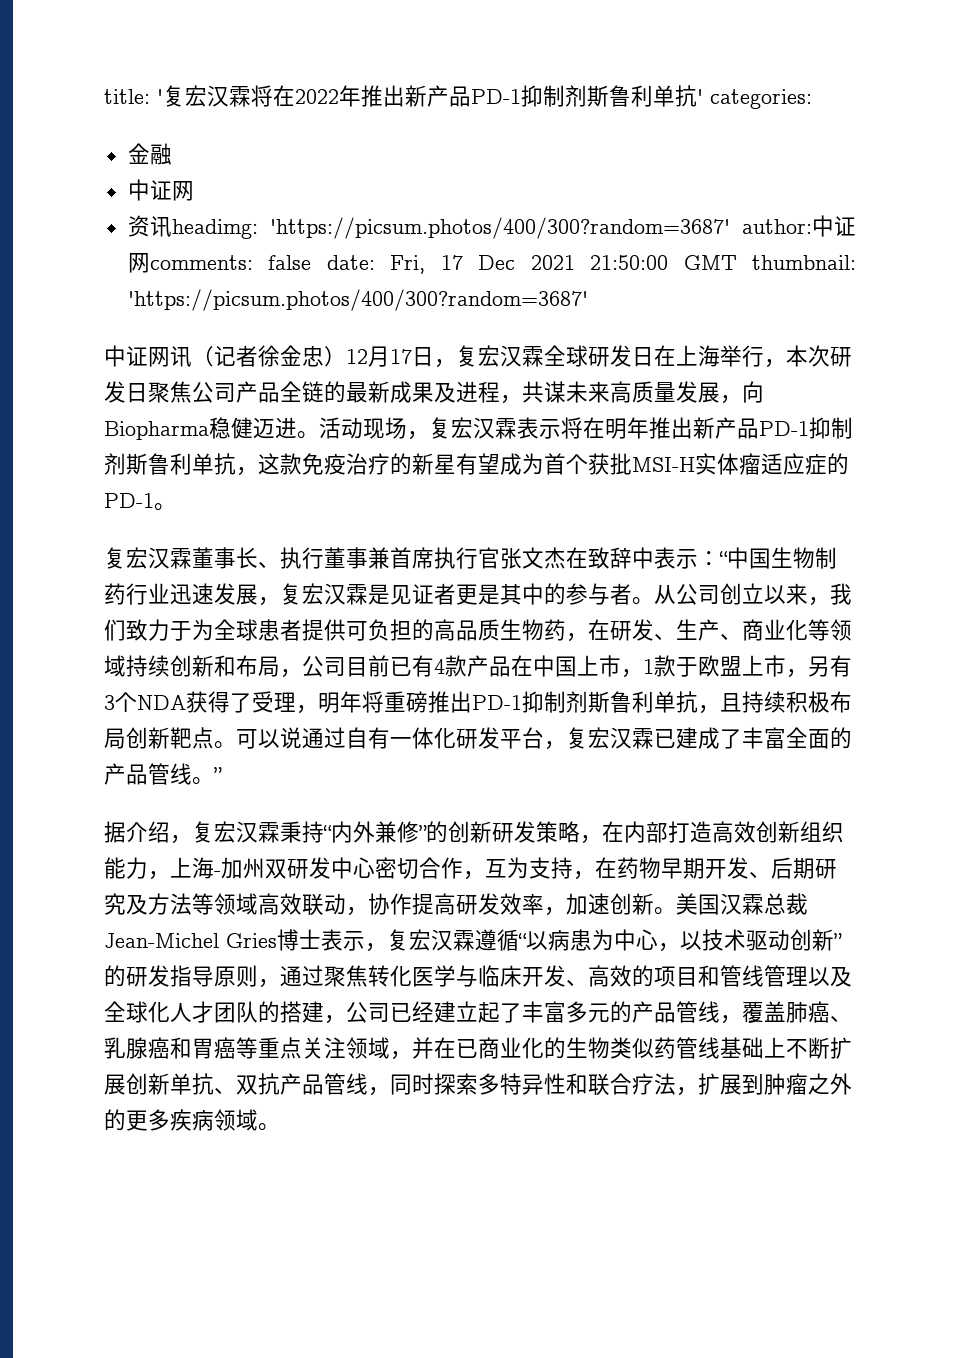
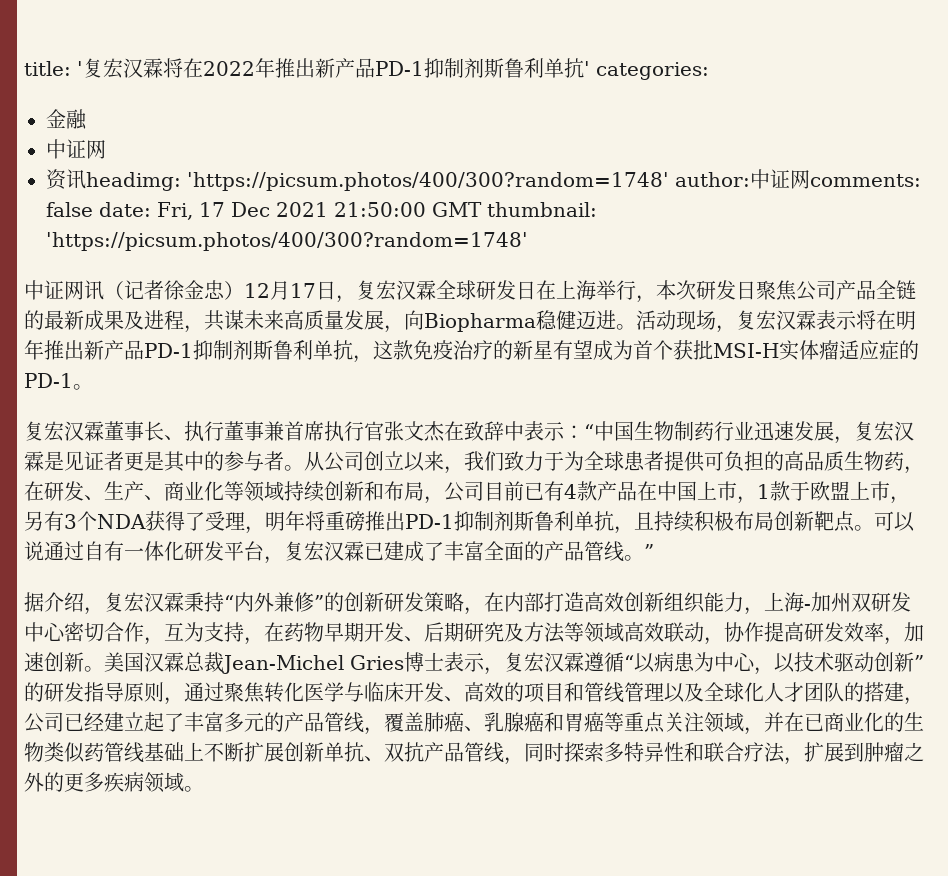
[269,217,730,239] 'https://picsum.photos/400/300?random=3687' -> [187,172,669,191] 'https://picsum.photos/400/300?random=1748'
[127,289,588,311] 'https://picsum.photos/400/300?random=3687' -> [46,232,528,251] 'https://picsum.photos/400/300?random=1748'

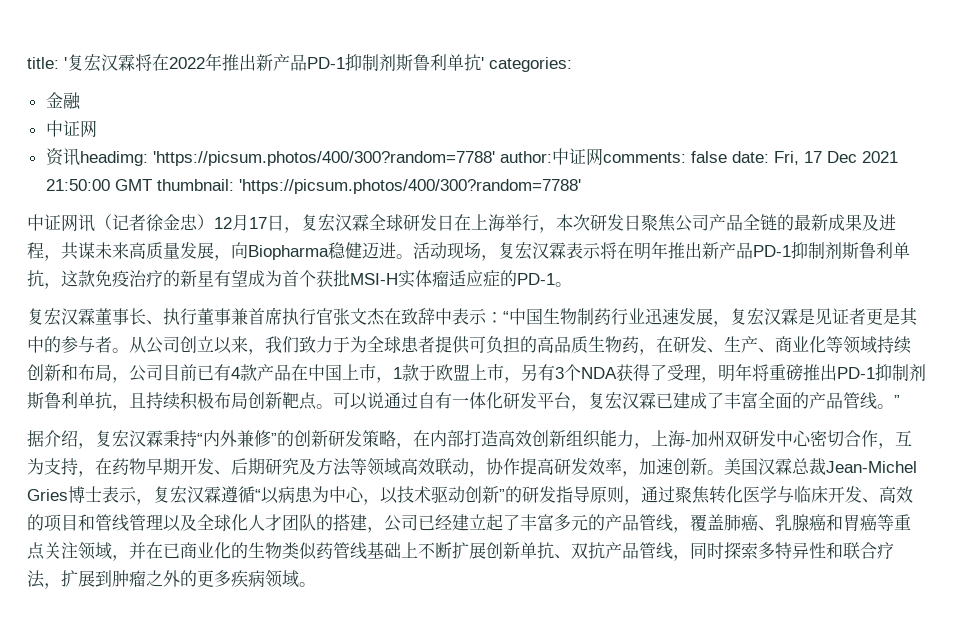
[187,172,669,191] 'https://picsum.photos/400/300?random=1748' -> [152,151,495,166] 'https://picsum.photos/400/300?random=7788'
[46,232,528,251] 'https://picsum.photos/400/300?random=1748' -> [238,179,581,194] 'https://picsum.photos/400/300?random=7788'

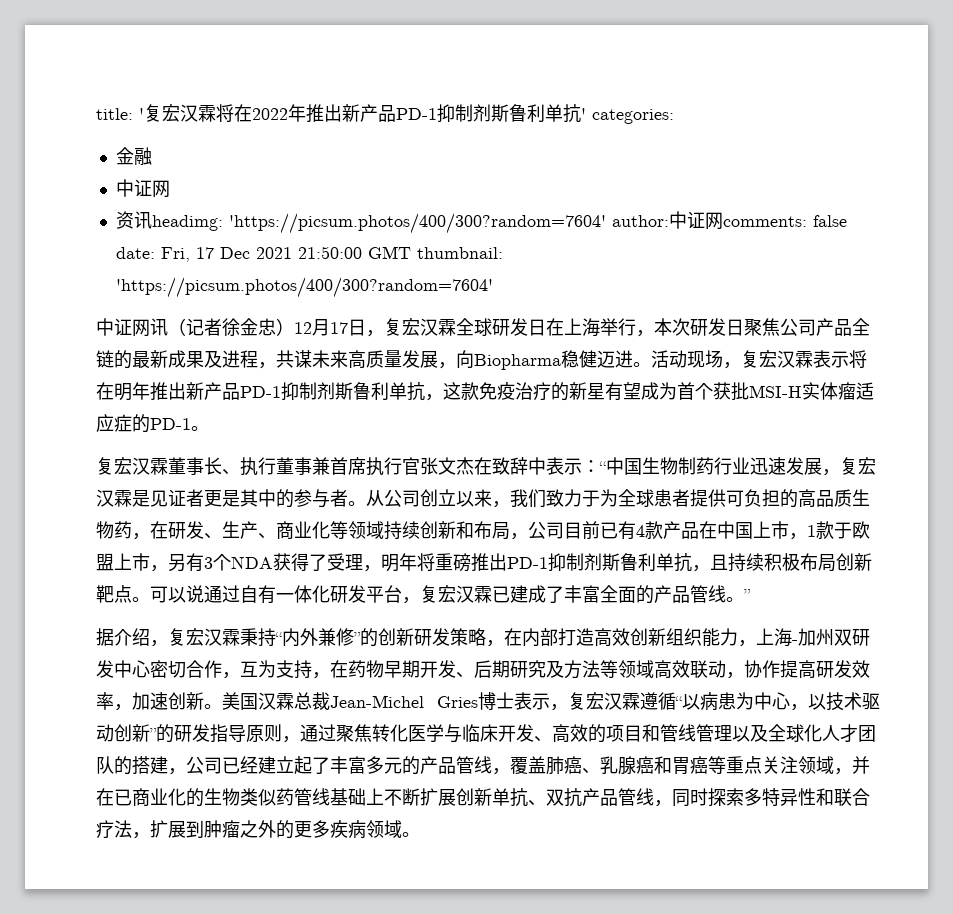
[152,151,495,166] 'https://picsum.photos/400/300?random=7788' -> [228,213,606,234] 'https://picsum.photos/400/300?random=7604'
[238,179,581,194] 'https://picsum.photos/400/300?random=7788' -> [115,277,493,298] 'https://picsum.photos/400/300?random=7604'

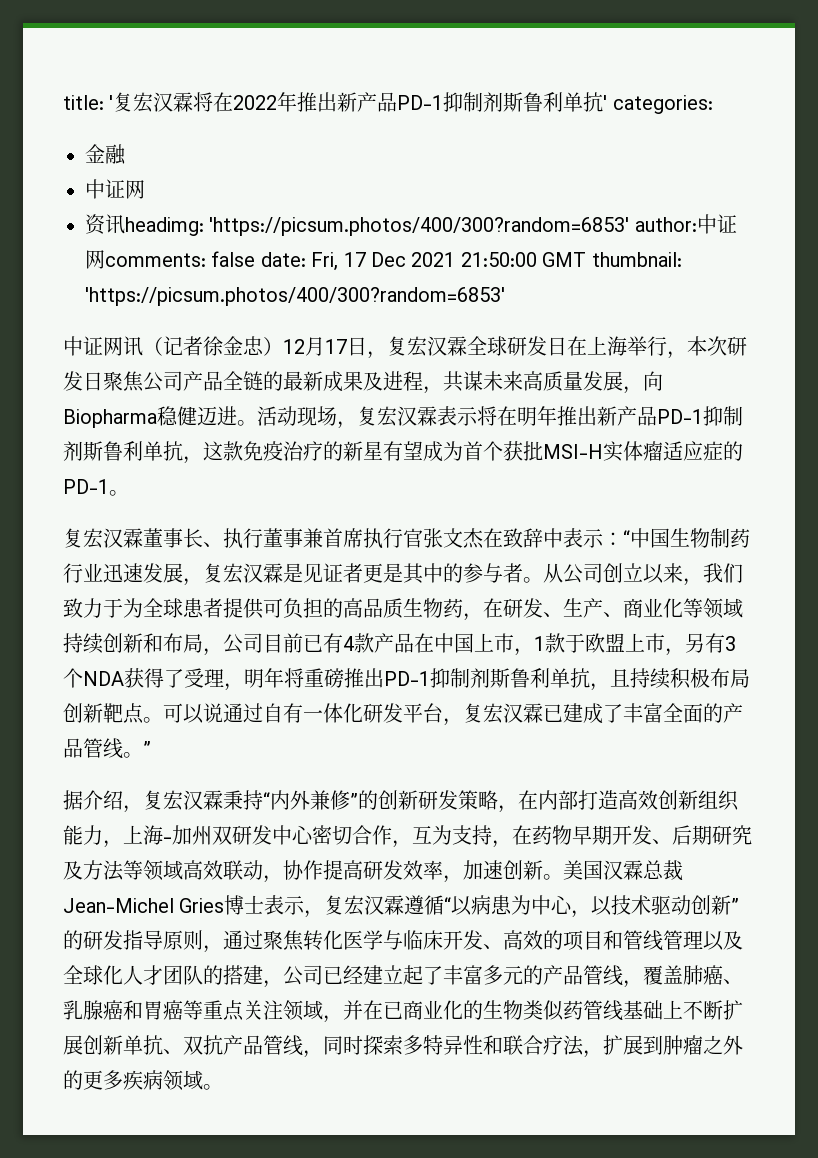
[228,213,606,234] 'https://picsum.photos/400/300?random=7604' -> [209,217,630,236] 'https://picsum.photos/400/300?random=6853'
[115,277,493,298] 'https://picsum.photos/400/300?random=7604' -> [85,287,505,306] 'https://picsum.photos/400/300?random=6853'

